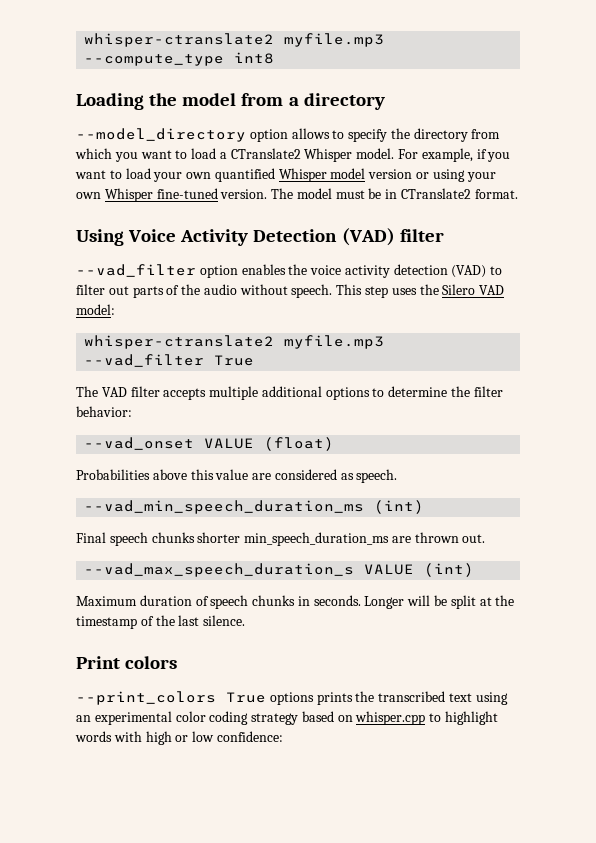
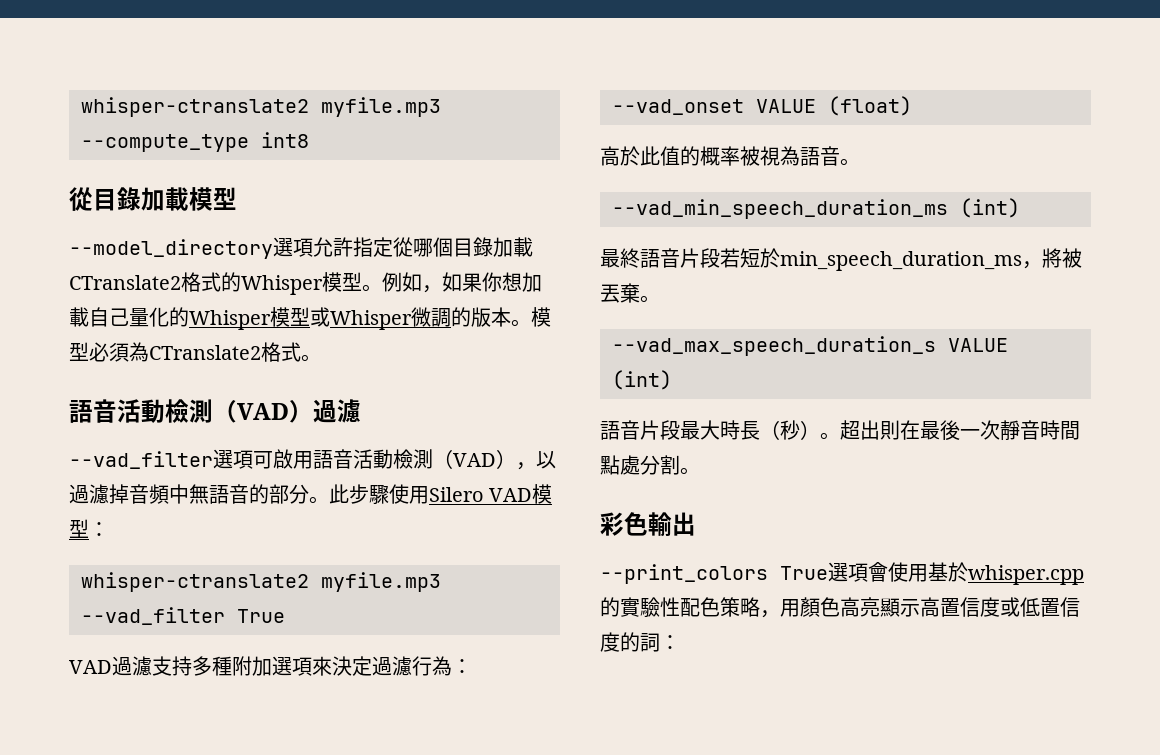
[76,93,385,110] [76,128,501,142] [75,148,511,162] [75,168,496,182] [76,188,518,202] [76,228,444,246] [76,264,503,278] [76,284,439,298] Loading the model from a directory // --model_directory option allows to specify the directory from which you want to load a CTranslate2 Whisper model. For example, if you want to load your own quantified Whisper model version or using your own Whisper fine-tuned version. The model must be in CTranslate2 format. // Using Voice Activity Detection (VAD) filter // --vad_filter option enables the voice activity detection (VAD) to filter out parts of the audio without speech. This step uses the -> [69,187,237,211] [69,237,533,259] [69,272,542,295] [69,307,551,330] [69,342,321,362] [69,399,361,423] [69,449,556,470] [69,484,429,505] 從目錄加載模型 // --model_directory選項允許指定從哪個目錄加載CTranslate2格式的Whisper模型。例如，如果你想加載自己量化的Whisper模型或Whisper微調的版本。模型必須為CTranslate2格式。 // 語音活動檢測（VAD）過濾 // --vad_filter選項可啟用語音活動檢測（VAD），以過濾掉音頻中無語音的部分。此步驟使用
[76,304,115,315] model: -> [532,484,553,504] [69,519,109,538] 模型：
[76,386,503,400] [76,406,132,417] [84,437,335,451] [76,469,398,483] [84,500,425,514] [76,532,486,546] [84,563,475,577] [76,595,515,609] [76,615,246,629] [76,656,178,669] [76,691,508,705] [76,711,499,725] [75,731,283,745] The VAD filter accepts multiple additional options to determine the filter behavior: // --vad_onset VALUE (float) // Probabilities above this value are considered as speech. // --vad_min_speech_duration_ms (int) // Final speech chunks shorter min_speech_duration_ms are thrown out. // --vad_max_speech_duration_s VALUE (int) // Maximum duration of speech chunks in seconds. Longer will be split at the timestamp of the last silence. // Print colors // --print_colors True options prints the transcribed text using an experimental color coding strategy based on whisper.cpp to highlight words with high or low confidence: -> [69,656,472,676] [612,96,912,116] [600,146,860,166] [612,198,1020,219] [600,248,1082,271] [600,283,660,303] [612,336,1008,356] [612,370,672,390] [600,420,1080,441] [600,455,700,475] [600,512,696,536] [600,562,1084,585] [600,597,1080,618] [600,632,680,652] VAD過濾支持多種附加選項來決定過濾行為： // --vad_onset VALUE (float) // 高於此值的概率被視為語音。 // --vad_min_speech_duration_ms (int) // 最終語音片段若短於min_speech_duration_ms，將被丟棄。 // --vad_max_speech_duration_s VALUE (int) // 語音片段最大時長（秒）。超出則在最後一次靜音時間點處分割。 // 彩色輸出 // --print_colors True選項會使用基於whisper.cpp的實驗性配色策略，用顏色高亮顯示高置信度或低置信度的詞：

